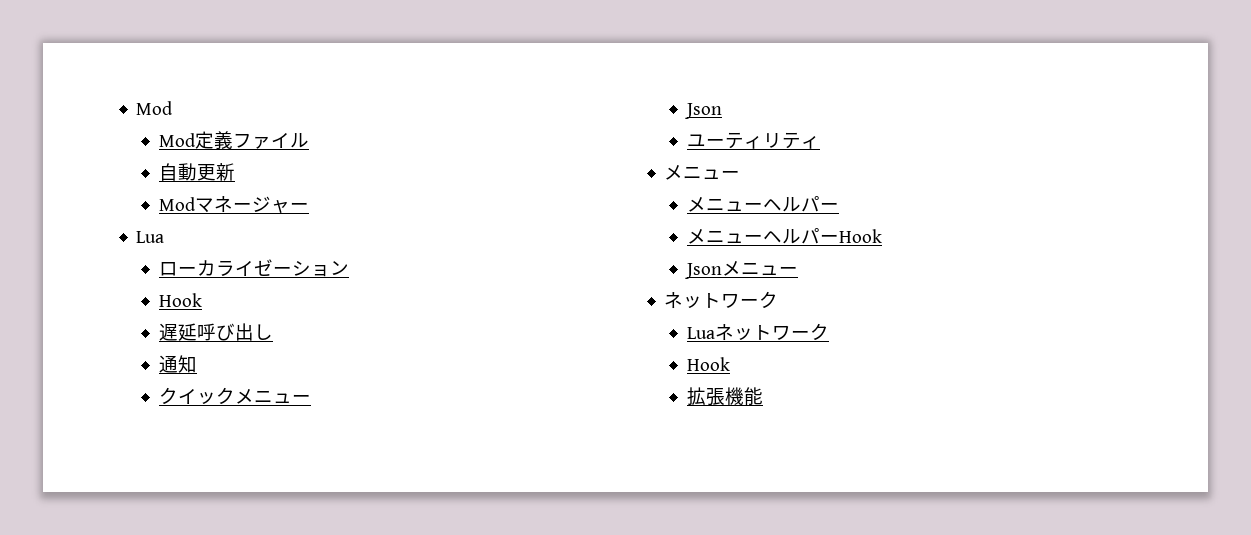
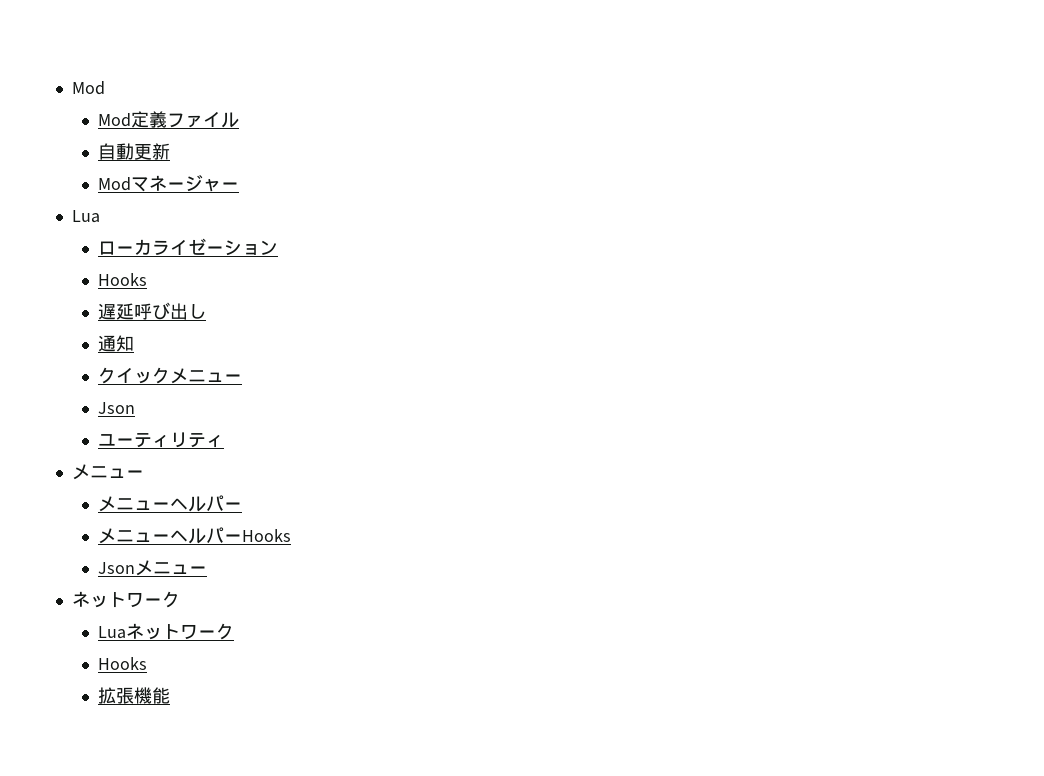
[158,293,202,307] Hook -> [98,273,148,286] Hooks
[838,229,882,243] Hook -> [242,529,292,542] Hooks
[686,357,730,371] Hook -> [98,657,148,670] Hooks

